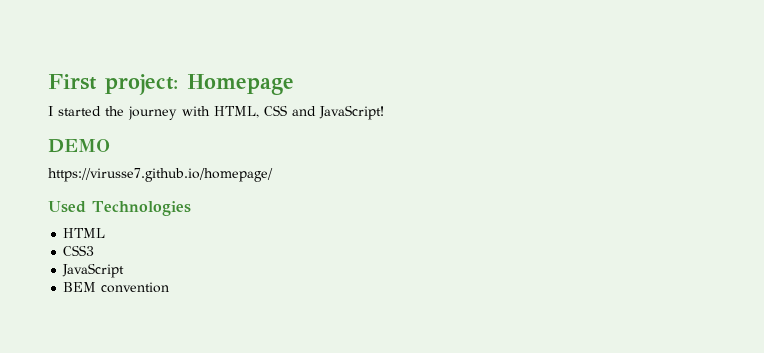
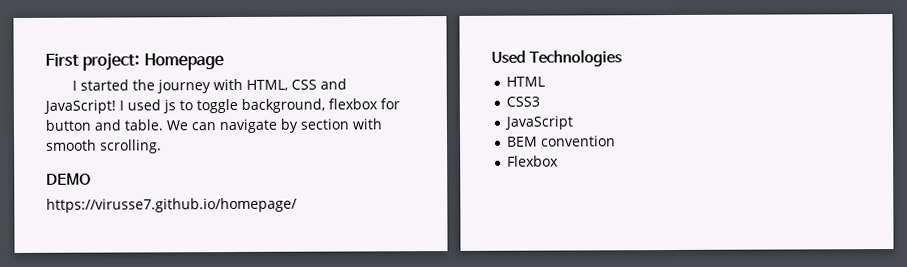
(384, 112) none -> [119,98,400,114] [45,118,382,134] [46,139,162,154] I used js to toggle background, flexbox for button and table. We can navigate by section with smooth scrolling.
(170, 287) none -> [507,155,560,167] // Flexbox

